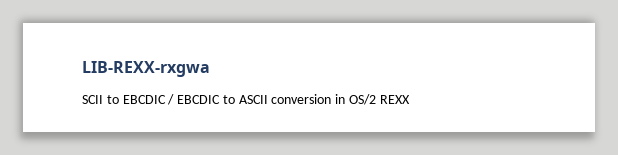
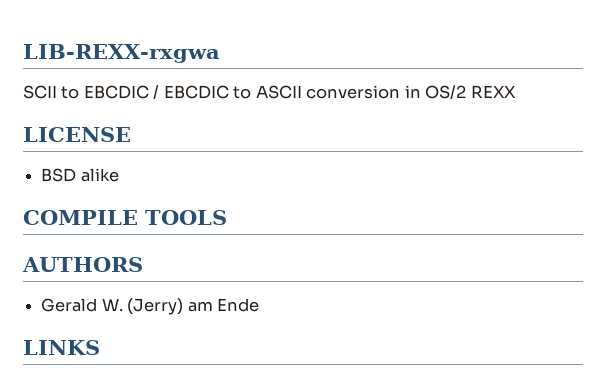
(410, 99) none -> [23,127,131,142] [41,168,119,182] [23,210,227,225] [22,257,143,272] [41,298,259,315] [23,340,100,355] // LICENSE // BSD alike // COMPILE TOOLS // AUTHORS // Gerald W. (Jerry) am Ende // LINKS

